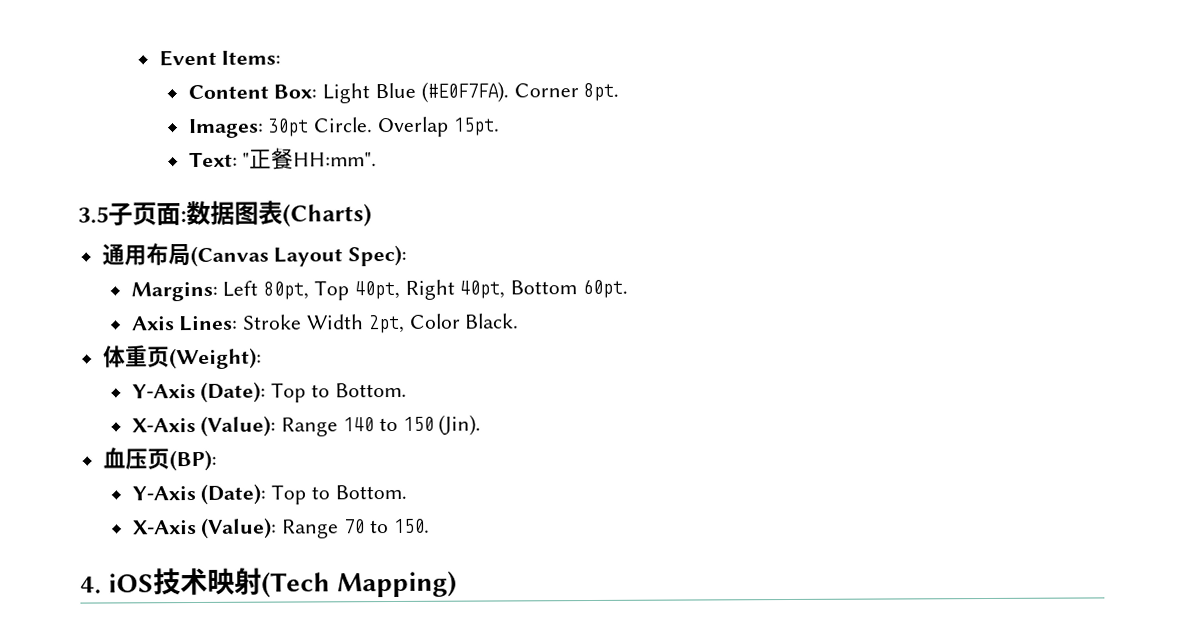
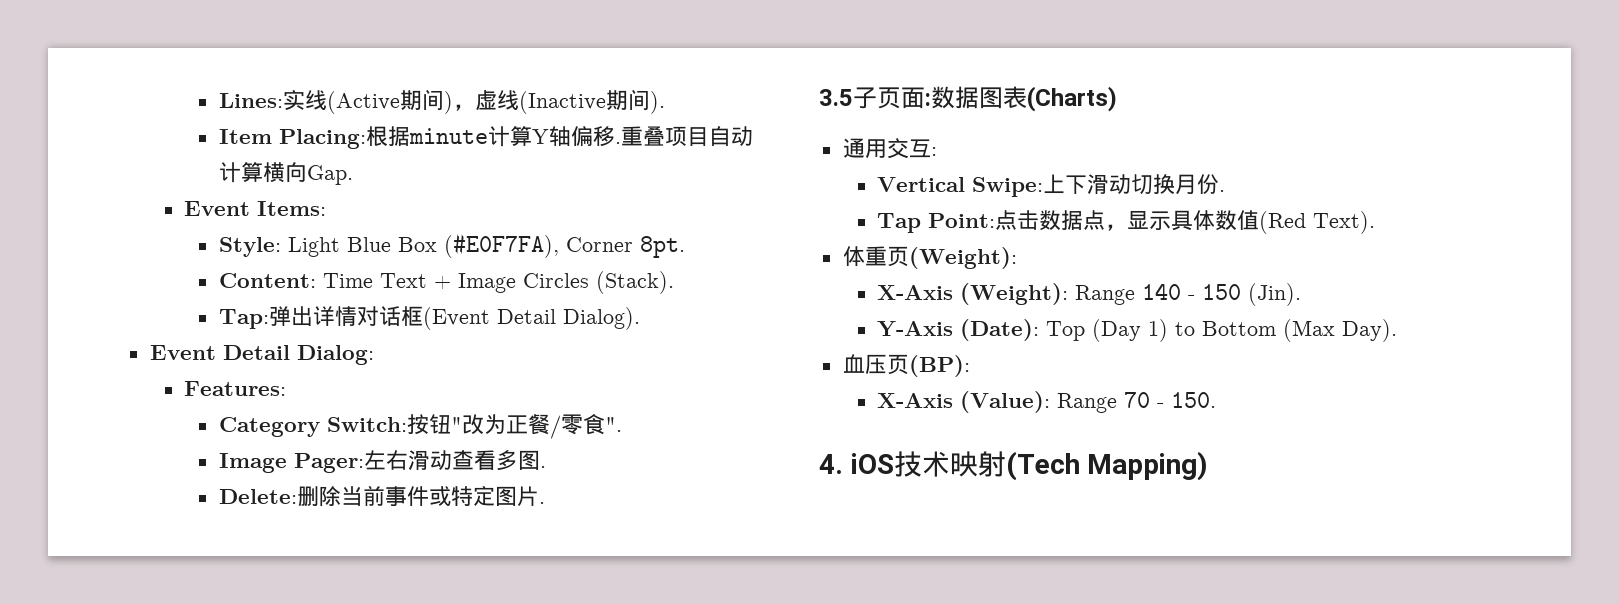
[158,49,282,67] [187,81,620,104] [187,116,500,139] [188,147,378,170] Event Items: // Content Box: Light Blue (#E0F7FA). Corner 8pt. // Images: 30pt Circle. Overlap 15pt. // Text: "正餐HH:mm". -> [218,89,665,114] [218,126,753,149] [218,162,353,185] [184,201,327,216] [218,233,685,258] [218,271,674,294] [218,306,640,330] [149,345,374,365] [184,381,287,396] [218,413,622,439] [218,450,546,473] [218,485,545,507] Lines:实线(Active期间)，虚线(Inactive期间). // Item Placing:根据minute计算Y轴偏移.重叠项目自动计算横向Gap. // Event Items: // Style: Light Blue Box (#E0F7FA), Corner 8pt. // Content: Time Text + Image Circles (Stack). // Tap:弹出详情对话框(Event Detail Dialog). // Event Detail Dialog: // Features: // Category Switch:按钮"改为正餐/零食". // Image Pager:左右滑动查看多图. // Delete:删除当前事件或特定图片.
[145,243,408,268] [130,278,629,302] [130,313,520,334] [102,345,262,370] [131,381,407,403] [131,414,482,437] [102,447,217,472] [131,483,407,505] 布局(Canvas Layout Spec): // Margins: Left 80pt, Top 40pt, Right 40pt, Bottom 60pt. // Axis Lines: Stroke Width 2pt, Color Black. // 体重页(Weight): // Y-Axis (Date): Top to Bottom. // X-Axis (Value): Range 140 to 150 (Jin). // 血压页(BP): // Y-Axis (Date): Top to Bottom. -> [886,138,937,159] [877,174,1226,197] [877,210,1376,234] [842,246,1017,269] [877,283,1302,306] [877,319,1398,342] [842,354,970,377] 交互: // Vertical Swipe:上下滑动切换月份. // Tap Point:点击数据点，显示具体数值(Red Text). // 体重页(Weight): // X-Axis (Weight): Range 140 - 150 (Jin). // Y-Axis (Date): Top (Day 1) to Bottom (Max Day). // 血压页(BP):
[369,520,389,534] to -> [1157,403,1165,408] -

